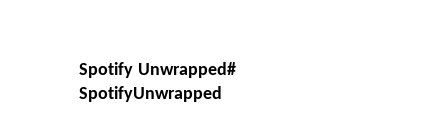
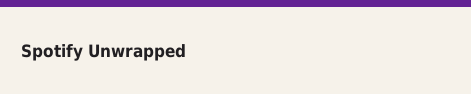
[137,62,236,78] [79,86,222,102] Unwrapped# SpotifyUnwrapped -> [88,44,186,61] Unwrapped

